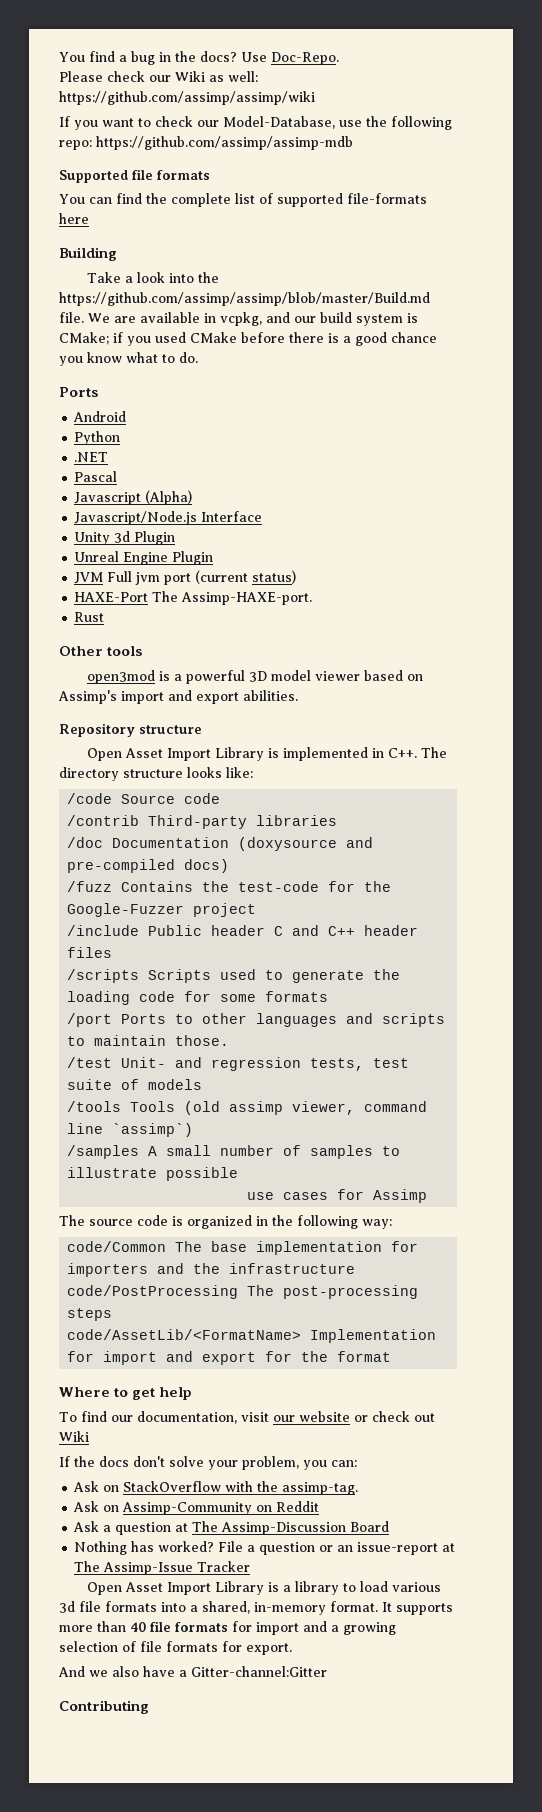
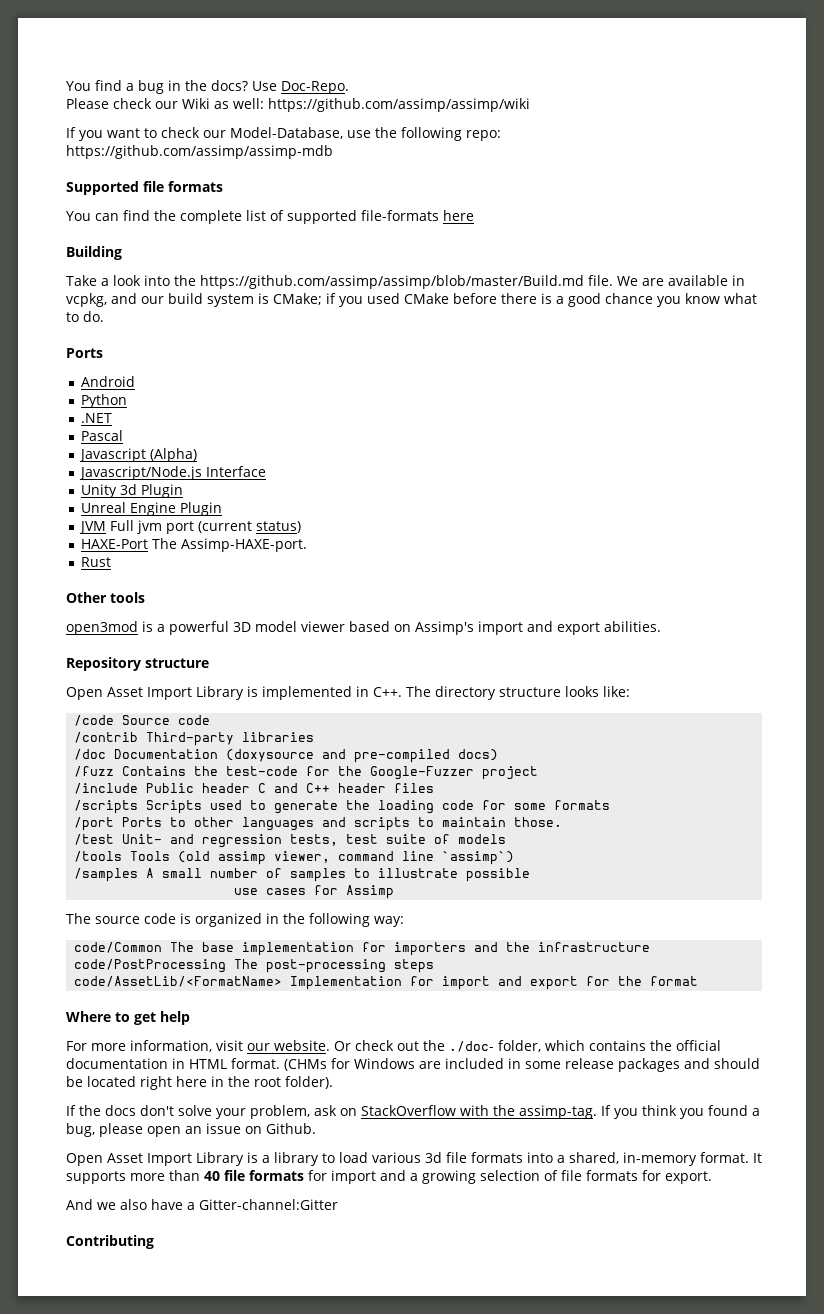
[59,1411,435,1424] [59,1431,89,1442] To find our documentation, visit our website or check out Wiki -> [66,1040,721,1052] [66,1058,760,1072] [66,1076,333,1090] For more information, visit our website. Or check out the ./doc- folder, which contains the official documentation in HTML format. (CHMs for Windows are included in some release packages and should be located right here in the root folder).
[303,1460,357,1470] [73,1481,100,1492] you can: // Ask -> [314,1105,337,1116] ask
[73,1501,320,1515] [73,1521,390,1535] [74,1541,456,1555] [74,1561,251,1575] // Ask on Assimp-Community on Reddit // Ask a question at The Assimp-Discussion Board // Nothing has worked? File a question or an issue-report at The Assimp-Issue Tracker -> [601,1105,760,1119] [66,1123,316,1137] If you think you found a bug, please open an issue on Github.

